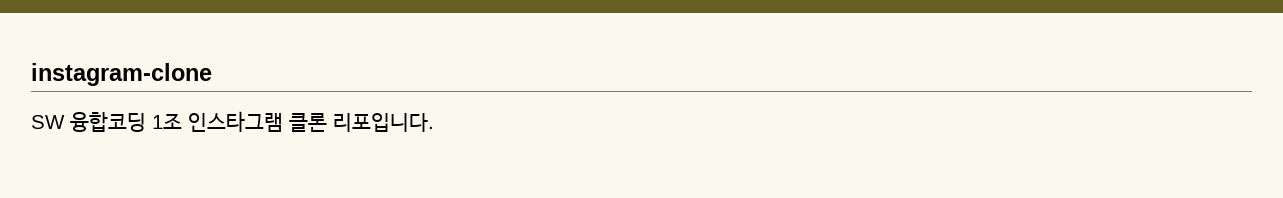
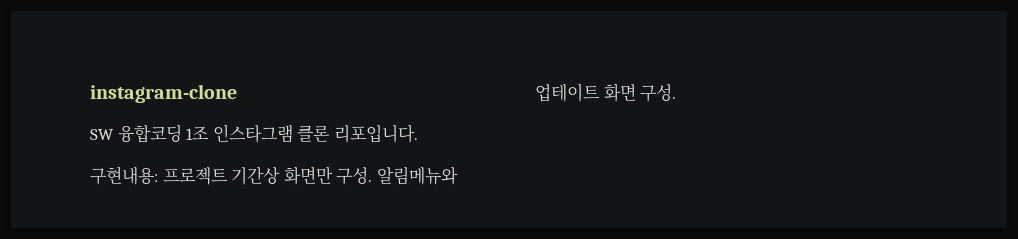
(434, 122) none -> [90,166,458,185] [535,83,677,102] // 구현내용: 프로젝트 기간상 화면만 구성. 알림메뉴와 업테이트 화면 구성.

